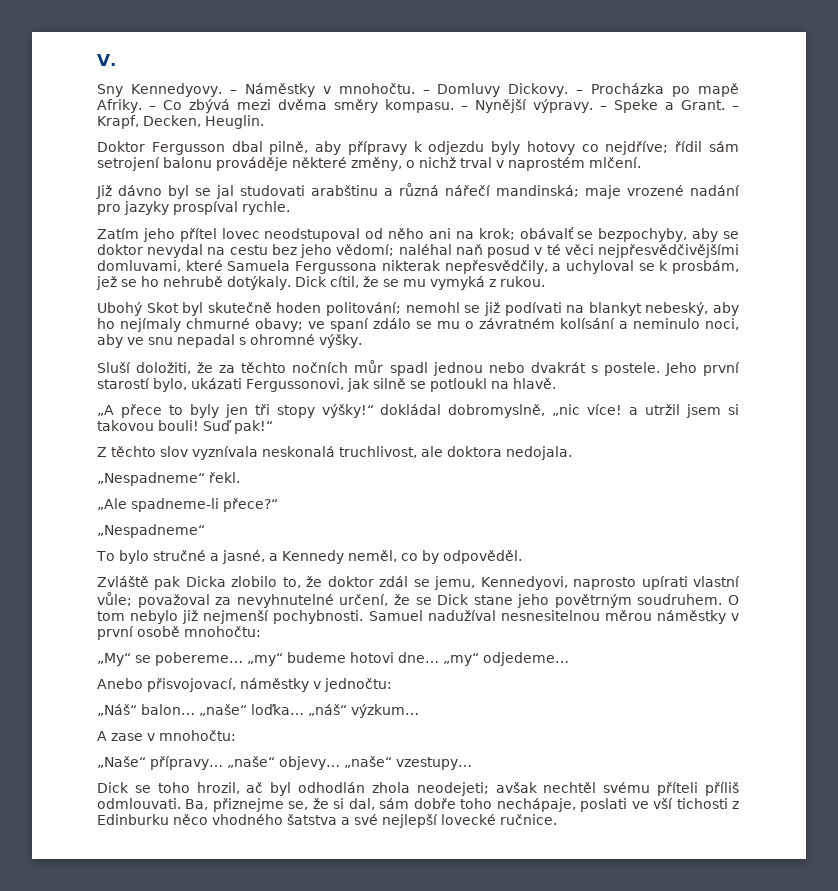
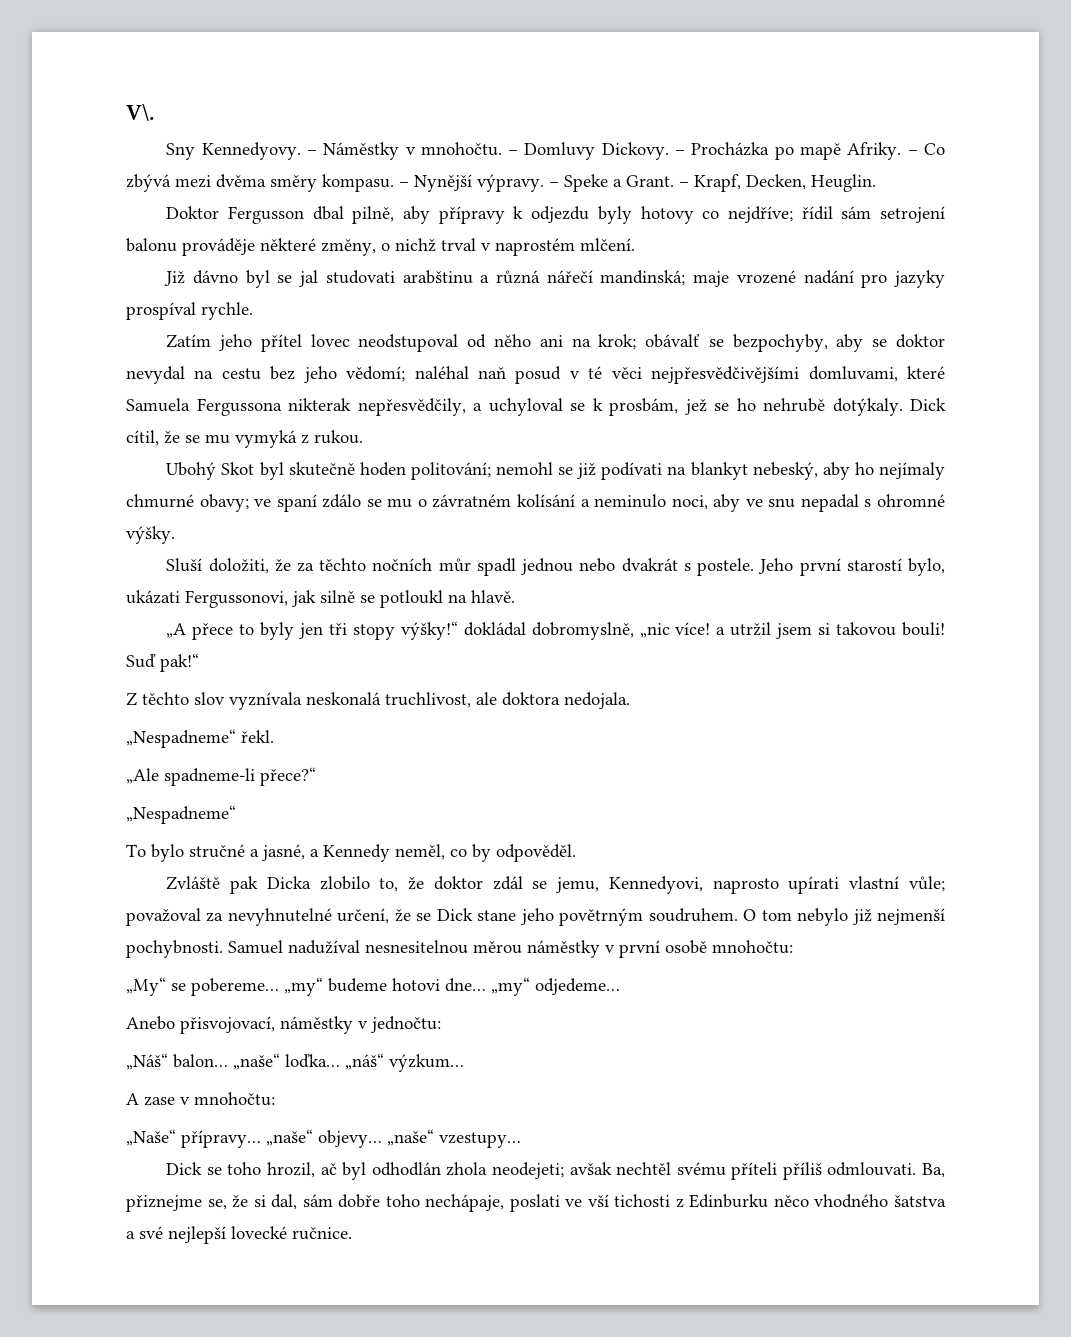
[97,54,116,66] V. -> [126,104,154,121] V\.

